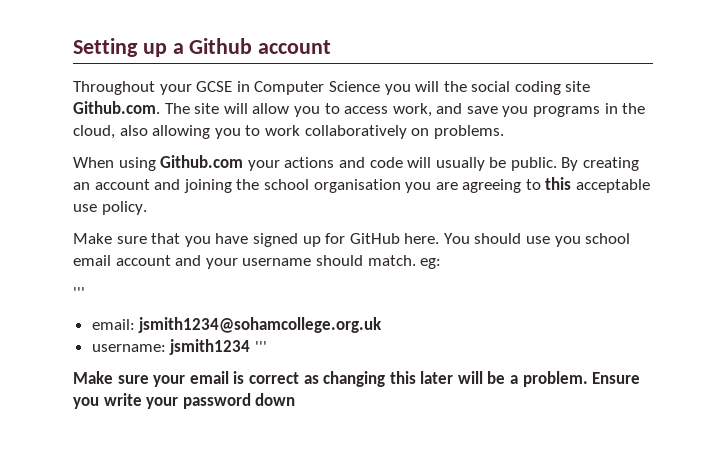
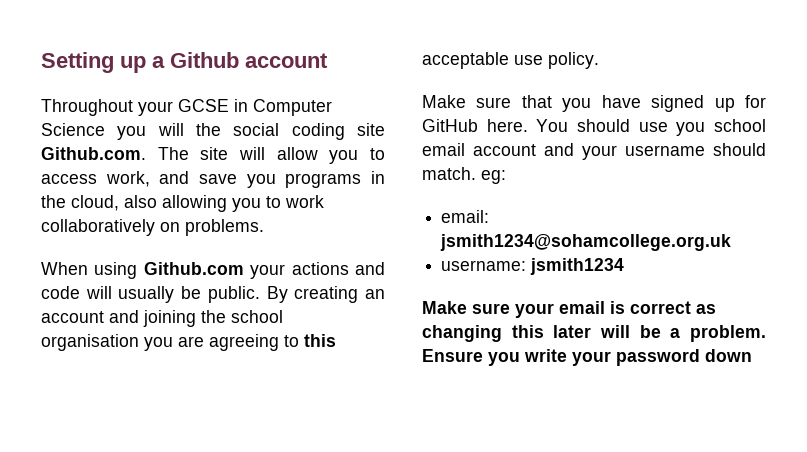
[73,287,85,298] // ''' -> (506, 177) none
[254,341,267,352] ''' -> (625, 266) none

